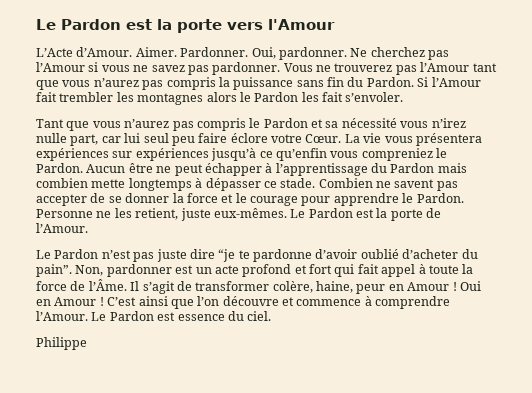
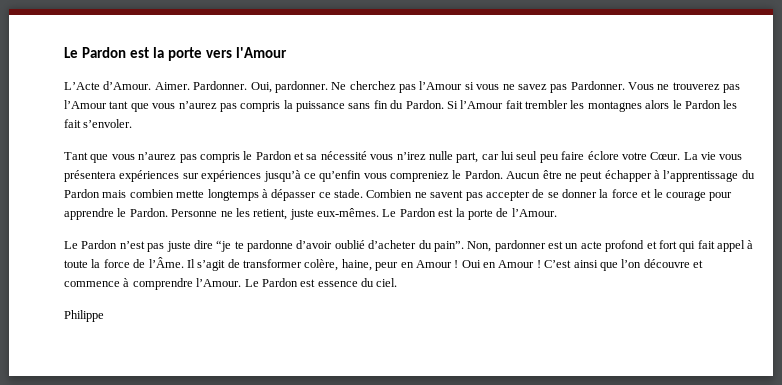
[212,62,281,75] pardonner. -> [570,81,625,90] Pardonner.

